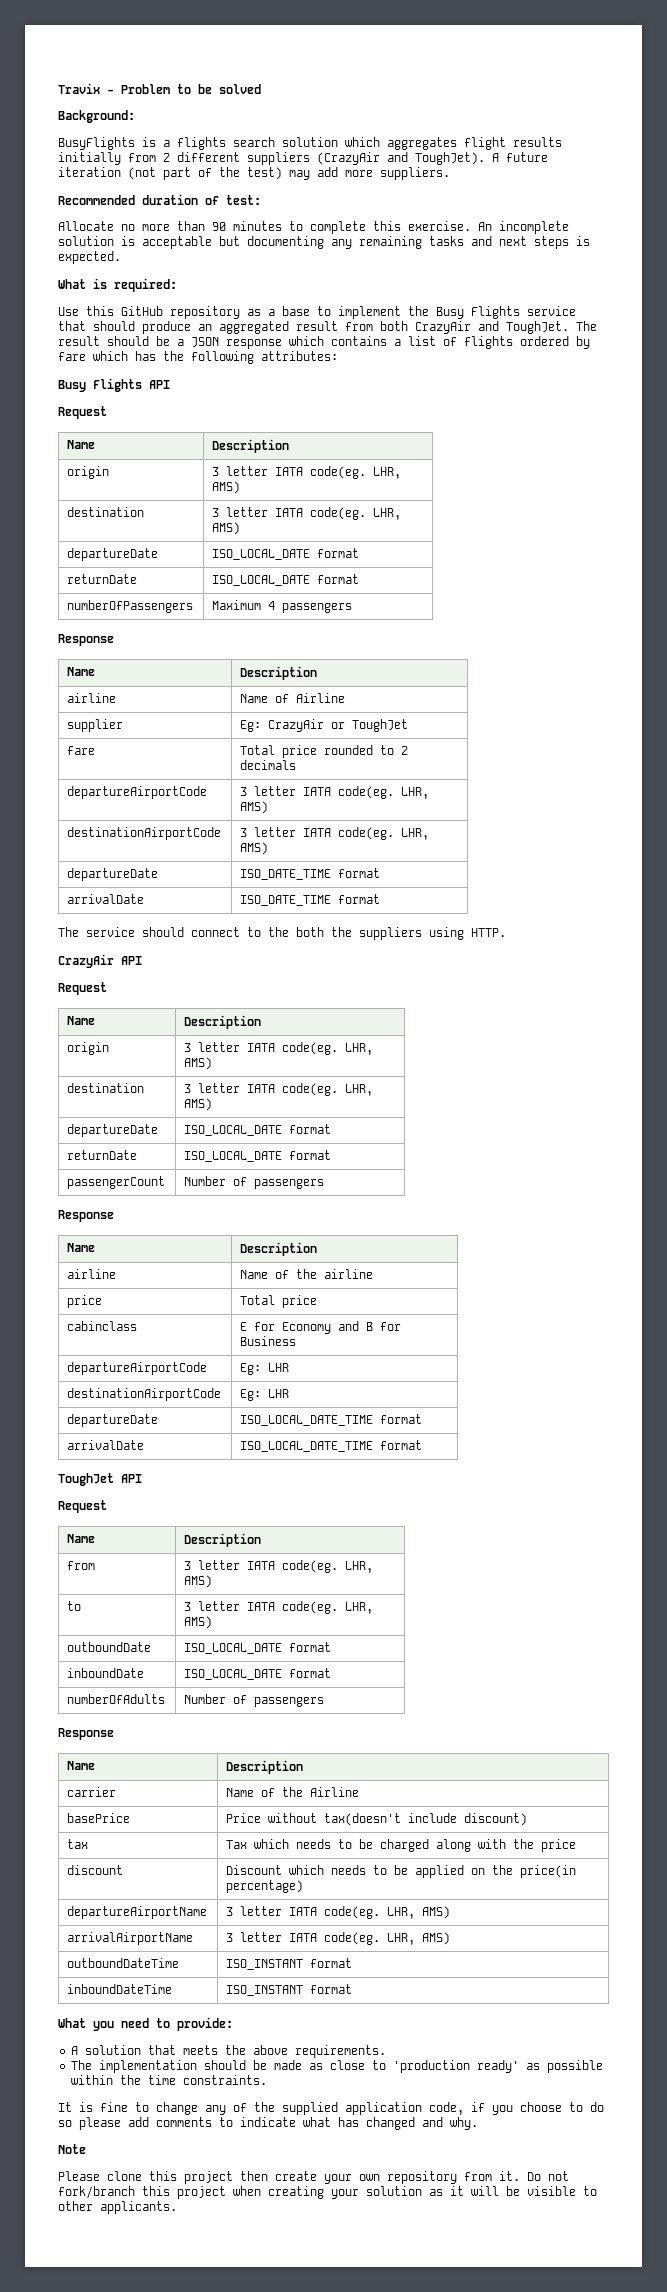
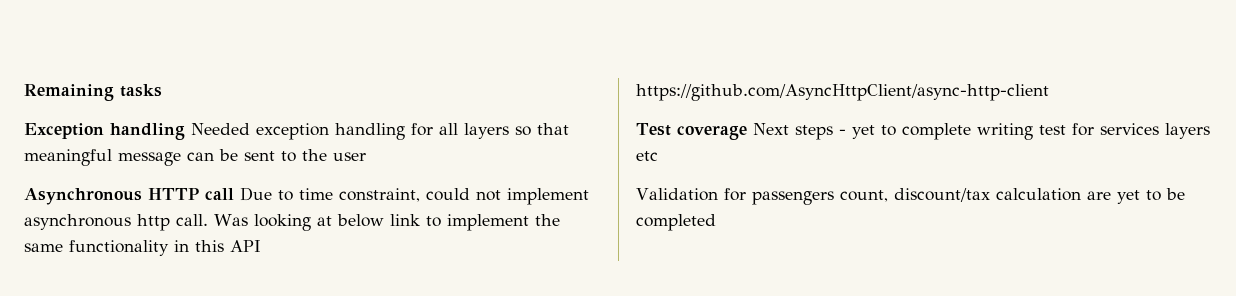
[58,83,261,94] [58,110,135,123] [58,137,562,150] [58,152,548,165] [58,167,450,180] [58,194,261,205] [58,221,569,234] [58,236,590,249] [58,251,121,264] [58,278,177,292] [58,306,576,319] [58,321,597,334] [58,336,590,349] [58,351,338,364] [58,378,170,392] [58,406,107,419] [67,440,96,449] [212,439,290,453] [67,466,110,479] [212,466,402,479] [212,481,241,494] [67,507,145,517] [212,507,402,520] [212,522,241,535] [67,548,159,561] [212,548,360,560] [67,574,138,584] [212,574,360,586] [67,600,194,613] [212,600,353,613] [58,634,114,646] [67,667,96,676] [240,666,318,680] [67,693,117,703] [240,693,346,703] [67,719,124,732] [240,719,409,732] [67,746,96,755] [240,745,409,758] [240,760,297,770] [67,786,208,799] [240,786,430,799] [240,801,269,814] [67,827,222,840] [240,827,430,840] [240,842,269,855] [67,868,159,881] [240,868,381,880] [67,894,145,904] [240,894,381,906] [58,927,506,940] [58,954,142,968] [58,982,107,995] [67,1016,96,1025] [184,1015,262,1029] [67,1042,110,1055] [184,1042,374,1055] [184,1057,213,1070] [67,1083,145,1093] [184,1083,374,1096] [184,1098,213,1111] [67,1124,159,1137] [184,1124,332,1136] [67,1150,138,1160] [184,1150,332,1162] [67,1176,166,1189] [184,1176,325,1189] [58,1210,114,1222] [67,1243,96,1252] [240,1242,318,1256] [67,1269,117,1279] [240,1269,374,1279] [67,1295,103,1308] [240,1295,318,1308] [67,1321,138,1331] [240,1321,402,1334] [240,1336,297,1346] [67,1362,208,1375] [240,1363,290,1375] [67,1388,222,1401] [240,1389,290,1401] [67,1414,159,1427] [240,1414,423,1426] [67,1440,145,1450] [240,1440,423,1452] [58,1473,142,1486] [58,1500,107,1513] [67,1534,96,1543] [184,1533,262,1547] [67,1561,96,1570] [184,1560,374,1573] [184,1575,213,1588] [67,1601,82,1611] [184,1601,374,1614] [184,1616,213,1629] [67,1642,152,1652] [184,1642,332,1654] [67,1668,145,1678] [184,1668,332,1680] [67,1694,166,1704] [184,1694,325,1707] [58,1728,114,1740] [67,1761,96,1770] [226,1760,304,1774] [67,1787,117,1797] [226,1787,360,1797] [67,1813,131,1823] [226,1813,528,1826] [67,1839,89,1849] [226,1839,577,1852] [67,1865,124,1875] [226,1865,577,1878] [226,1880,304,1893] [67,1906,208,1919] [226,1906,451,1919] [67,1932,194,1945] [226,1932,451,1945] [67,1958,180,1968] [226,1958,353,1970] [67,1984,173,1994] [226,1984,353,1996] [58,2017,233,2031] [71,2045,387,2058] [71,2060,604,2073] [71,2075,268,2085] [58,2102,604,2115] [58,2117,478,2130] [58,2144,86,2154] [58,2171,569,2184] [58,2186,597,2199] [58,2201,177,2214] Travix - Problem to be solved // Background: // BusyFlights is a flights search solution which aggregates flight results initially from 2 different suppliers (CrazyAir and ToughJet). A future iteration (not part of the test) may add more suppliers. // Recommended duration of test: // Allocate no more than 90 minutes to complete this exercise. An incomplete solution is acceptable but documenting any remaining tasks and next steps is expected. // What is required: // Use this GitHub repository as a base to implement the Busy Flights service that should produce an aggregated result from both CrazyAir and ToughJet. The result should be a JSON response which contains a list of flights ordered by fare which has the following attributes: // Busy Flights API // Request // Name | Description // origin | 3 letter IATA code(eg. LHR, AMS) // destination | 3 letter IATA code(eg. LHR, AMS) // departureDate | ISO_LOCAL_DATE format // returnDate | ISO_LOCAL_DATE format // numberOfPassengers | Maximum 4 passengers // Response // Name | Description // airline | Name of Airline // supplier | Eg: CrazyAir or ToughJet // fare | Total price rounded to 2 decimals // departureAirportCode | 3 letter IATA code(eg. LHR, AMS) // destinationAirportCode | 3 letter IATA code(eg. LHR, AMS) // departureDate | ISO_DATE_TIME format // arrivalDate | ISO_DATE_TIME format // The service should connect to the both the suppliers using HTTP. // CrazyAir API // Request // Name | Description // origin | 3 letter IATA code(eg. LHR, AMS) // destination | 3 letter IATA code(eg. LHR, AMS) // departureDate | ISO_LOCAL_DATE format // returnDate | ISO_LOCAL_DATE format // passengerCount | Number of passengers // Response // Name | Description // airline | Name of the airline // price | Total price // cabinclass | E for Economy and B for Business // departureAirportCode | Eg: LHR // destinationAirportCode | Eg: LHR // departureDate | ISO_LOCAL_DATE_TIME format // arrivalDate | ISO_LOCAL_DATE_TIME format // ToughJet API // Request // Name | Description // from | 3 letter IATA code(eg. LHR, AMS) // to | 3 letter IATA code(eg. LHR, AMS) // outboundDate | ISO_LOCAL_DATE format // inboundDate | ISO_LOCAL_DATE format // numberOfAdults | Number of passengers // Response // Name | Description // carrier | Name of the Airline // basePrice | Price without tax(doesn't include discount) // tax | Tax which needs to be charged along with the price // discount | Discount which needs to be applied on the price(in percentage) // departureAirportName | 3 letter IATA code(eg. LHR, AMS) // arrivalAirportName | 3 letter IATA code(eg. LHR, AMS) // outboundDateTime | ISO_INSTANT format // inboundDateTime | ISO_INSTANT format // What you need to provide: // A solution that meets the above requirements. // The implementation should be made as close to 'production ready' as possible within the time constraints. // It is fine to change any of the supplied application code, if you choose to do so please add comments to indicate what has changed and why. // Note // Please clone this project then create your own repository from it. Do not fork/branch this project when creating your solution as it will be visible to other applicants. -> [24,84,162,101] [24,123,569,140] [24,149,366,166] [24,187,589,205] [24,214,560,231] [24,240,261,256] [636,84,1049,101] [636,123,1210,140] [636,151,658,161] [636,188,1185,205] [636,214,716,231] Remaining tasks // Exception handling Needed exception handling for all layers so that meaningful message can be sent to the user // Asynchronous HTTP call Due to time constraint, could not implement asynchronous http call. Was looking at below link to implement the same functionality in this API https://github.com/AsyncHttpClient/async-http-client // Test coverage Next steps - yet to complete writing test for services layers etc // Validation for passengers count, discount/tax calculation are yet to be completed

